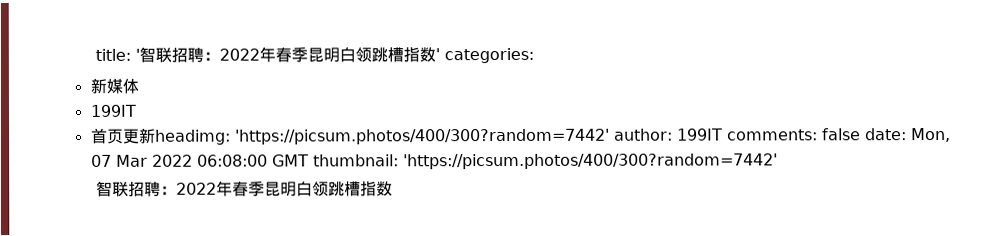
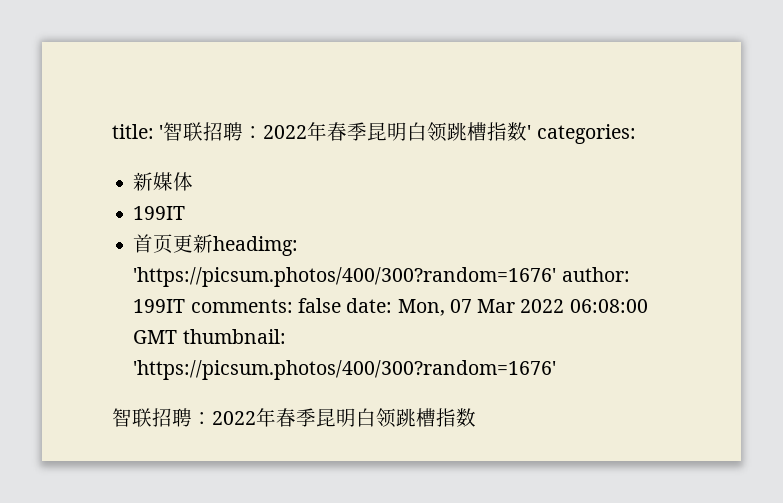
[234,128,610,145] 'https://picsum.photos/400/300?random=7442' -> [133,267,557,287] 'https://picsum.photos/400/300?random=1676'
[402,153,778,170] 'https://picsum.photos/400/300?random=7442' -> [133,360,557,380] 'https://picsum.photos/400/300?random=1676'

